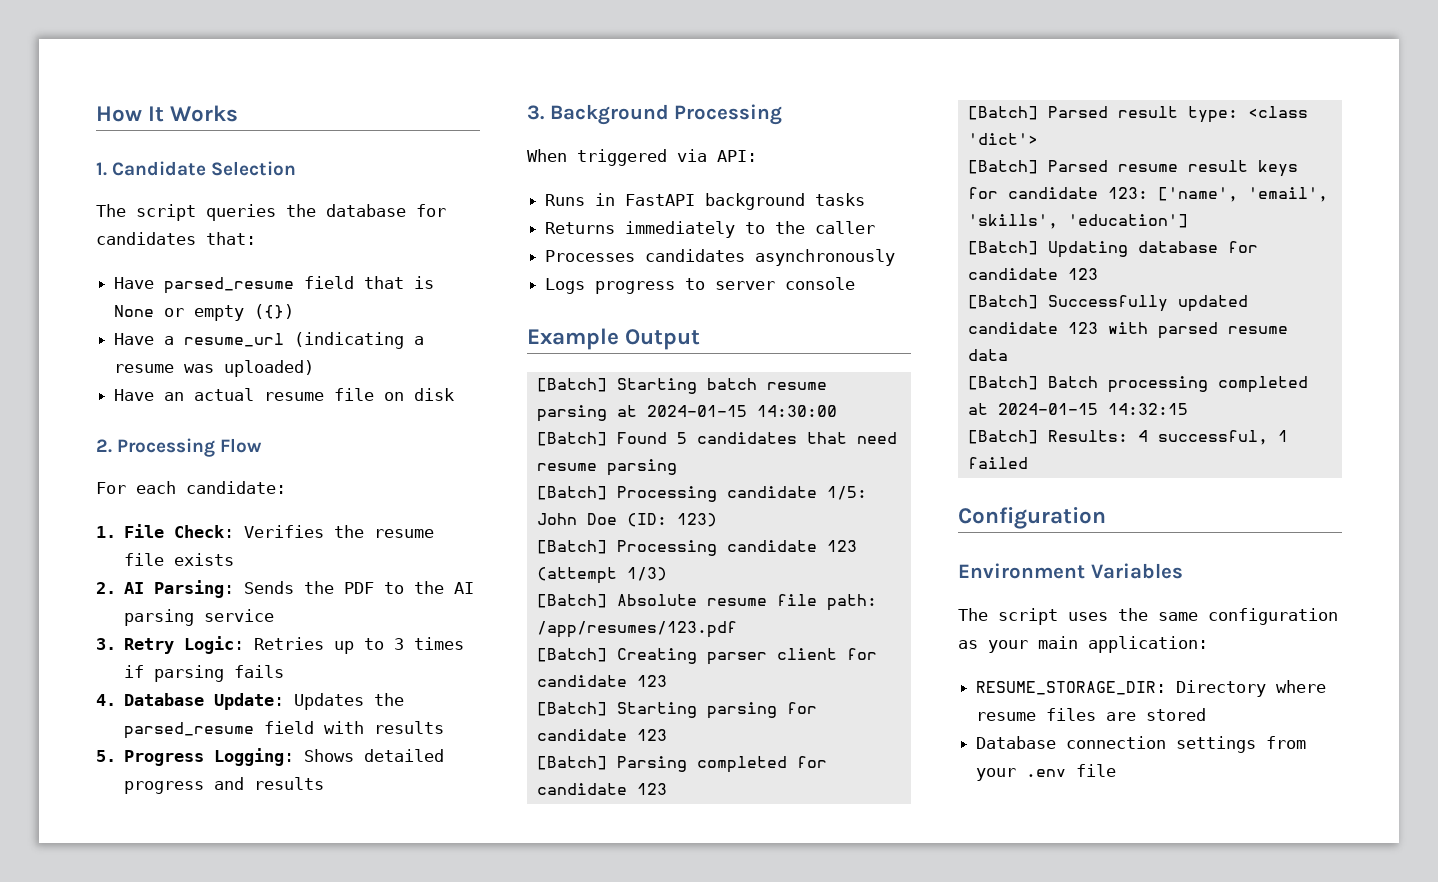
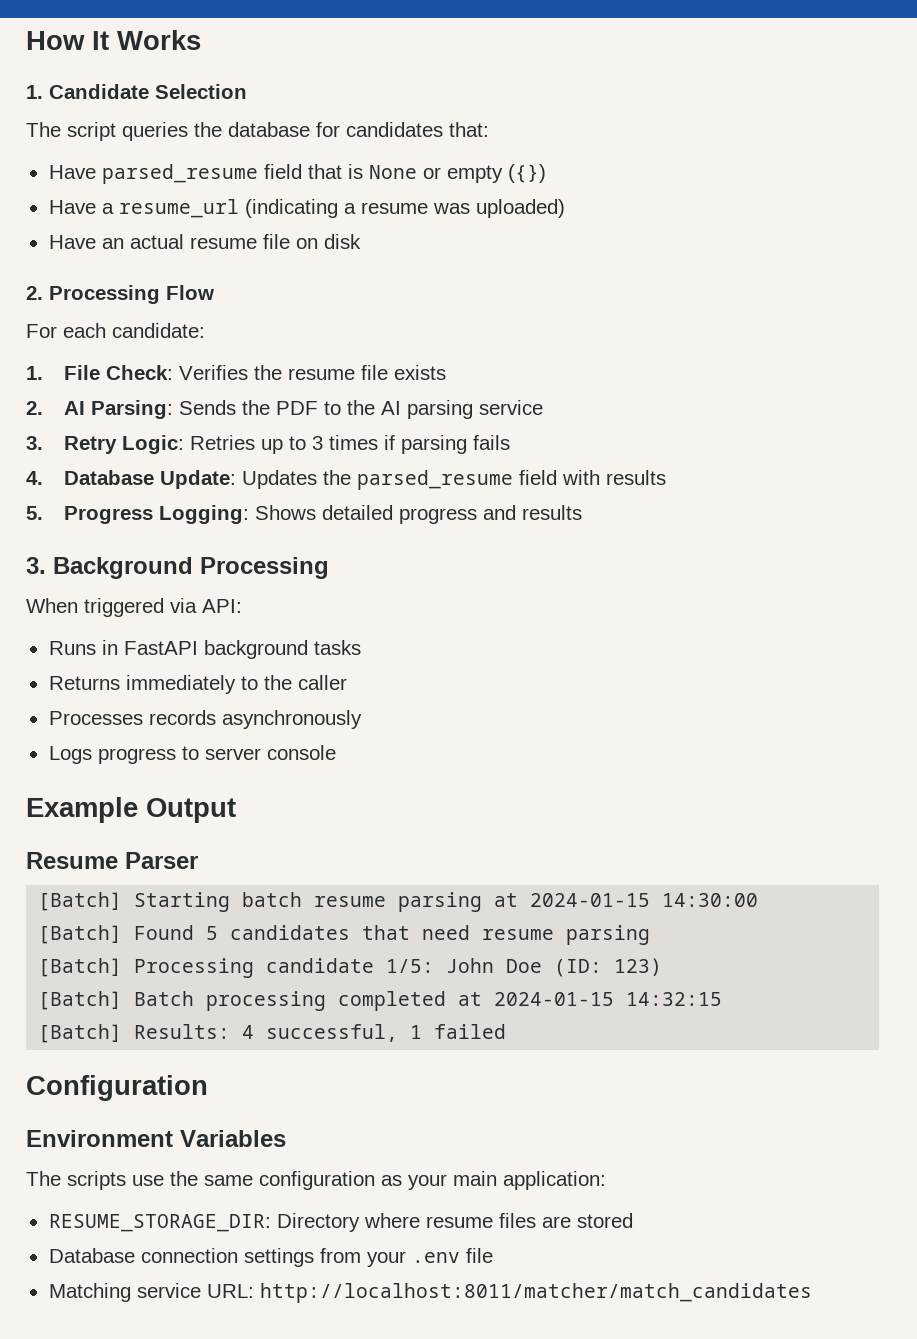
[645,249,746,262] candidates -> [148,710,216,725] records
(701, 339) none -> [26,852,198,869] // Resume Parser
[536,540,857,556] [536,567,667,584] [536,594,877,611] [536,621,737,638] [536,648,877,665] [536,675,667,687] [536,702,817,719] [536,729,667,741] [536,756,827,773] [536,783,667,795] [967,106,1308,123] [967,133,1038,145] [967,160,1298,177] [967,187,1328,202] [967,214,1188,229] [967,241,1258,258] [967,268,1098,280] [967,295,1248,312] [967,322,1288,339] [967,349,1008,361] // [Batch] Processing candidate 123 (attempt 1/3) // [Batch] Absolute resume file path: /app/resumes/123.pdf // [Batch] Creating parser client for candidate 123 // [Batch] Starting parsing for candidate 123 // [Batch] Parsing completed for candidate 123 // [Batch] Parsed result type: <class 'dict'> // [Batch] Parsed resume result keys for candidate 123: ['name', 'email', 'skills', 'education'] // [Batch] Updating database for candidate 123 // [Batch] Successfully updated candidate 123 with parsed resume data -> (663, 967) none
[998,608,1108,625] script uses -> [67,1171,164,1190] scripts use
(1117, 770) none -> [48,1283,812,1303] // Matching service URL: http://localhost:8011/matcher/match_candidates

